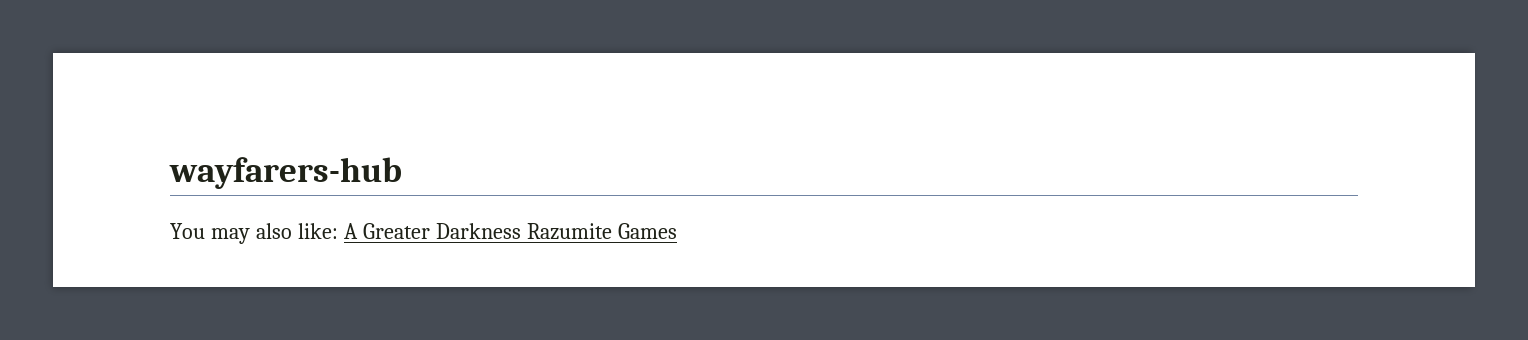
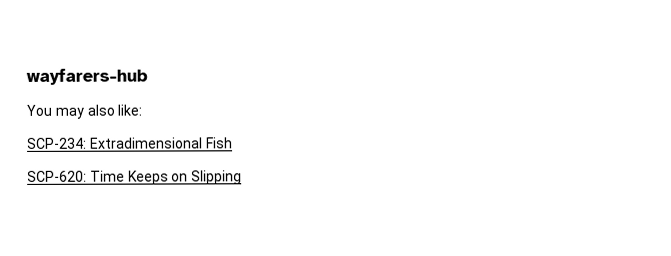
[343,223,677,240] A Greater Darkness Razumite Games -> [27,137,233,149] [27,170,243,185] // SCP-234: Extradimensional Fish // SCP-620: Time Keeps on Slipping

